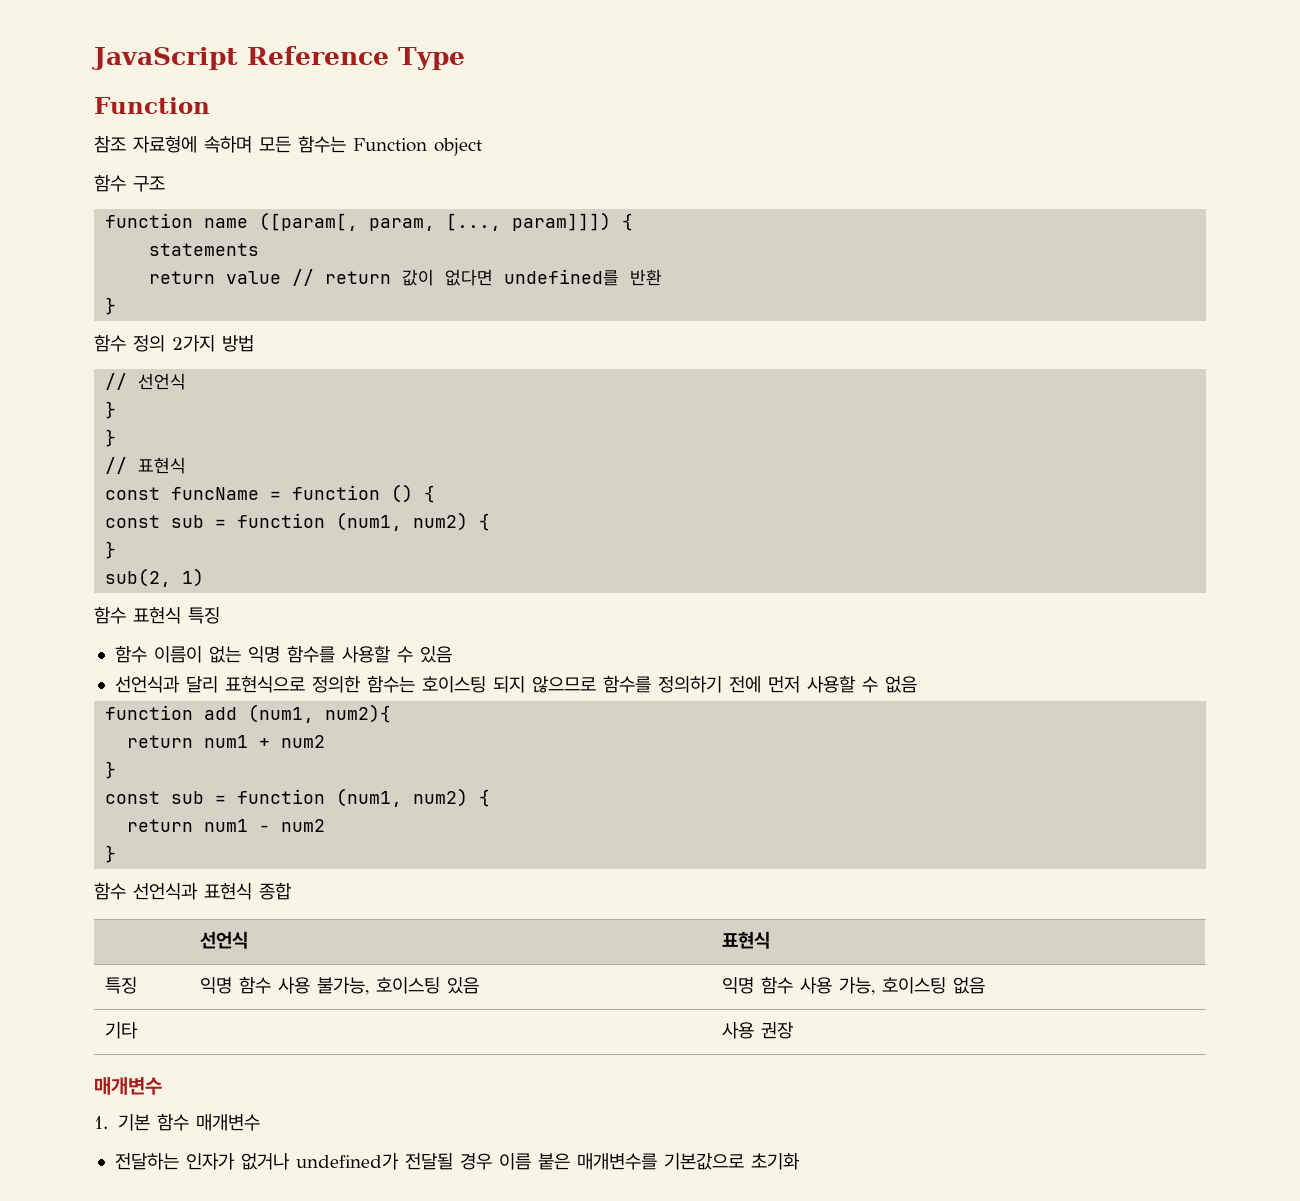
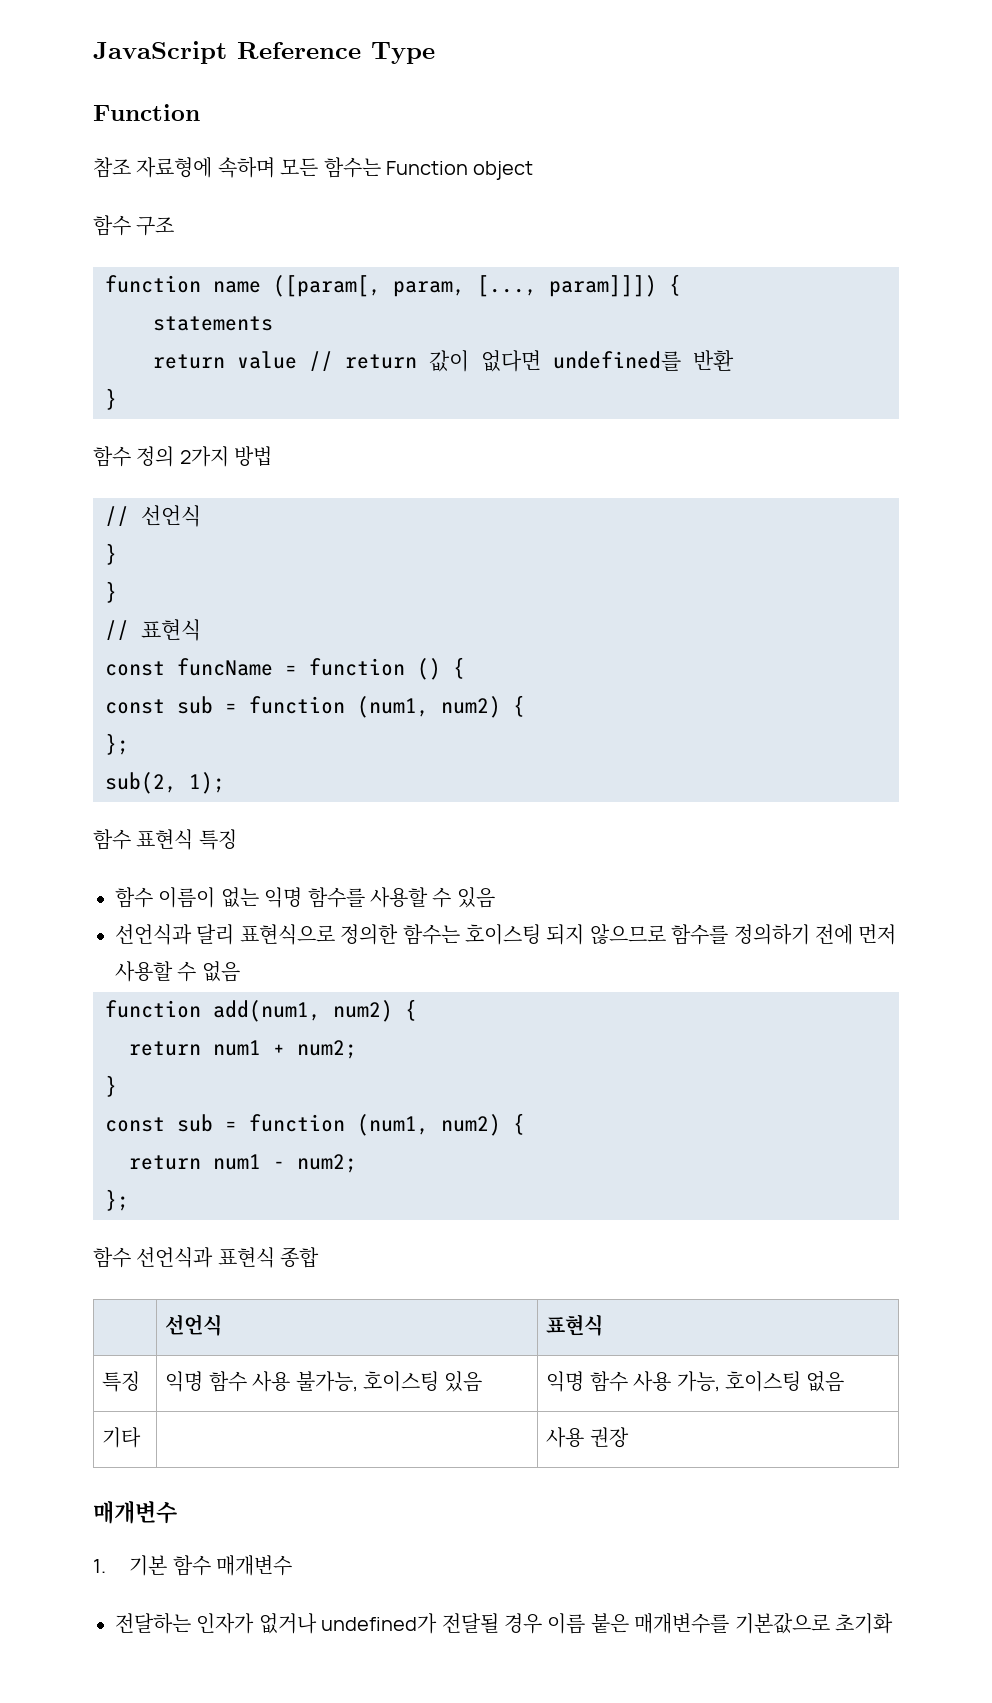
[105,541,117,559] } -> [105,733,129,755] };
[182,568,205,587] 1) -> [189,772,225,794] 1);
[204,704,392,723] add (num1, num2){ -> [213,999,417,1022] add(num1, num2) {
[281,735,326,748] num2 -> [297,1040,357,1059] num2;
[281,819,326,832] [105,845,117,863] num2 // } -> [297,1154,357,1173] [105,1189,129,1211] num2; // };

